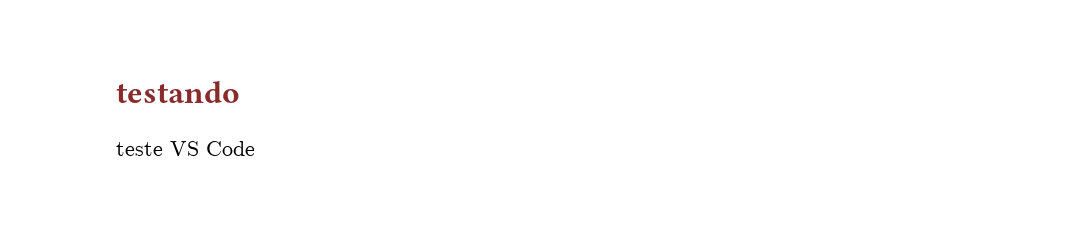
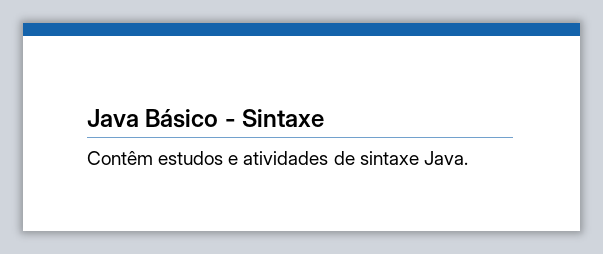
[116,81,240,103] [116,141,255,156] testando // teste VS Code -> [87,109,325,128] [87,151,468,165] Java Básico - Sintaxe // Contêm estudos e atividades de sintaxe Java.

